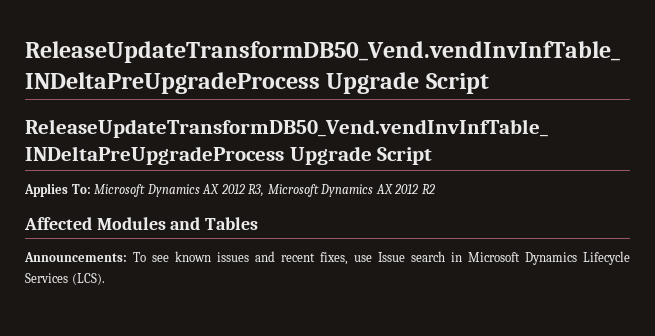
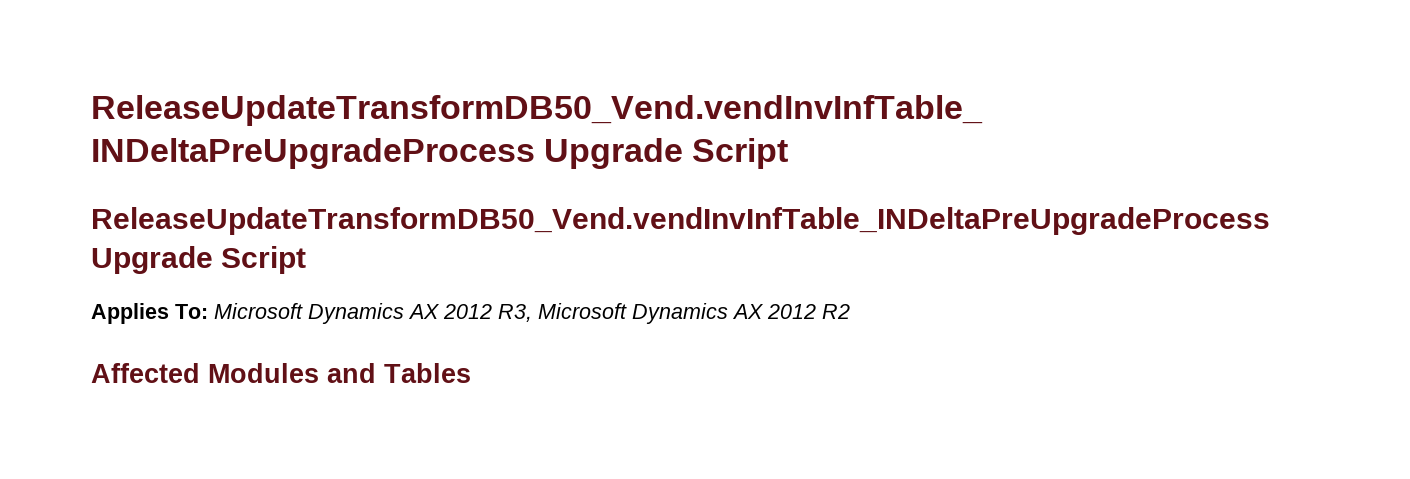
[24,251,630,265] [25,273,105,285] // Announcements: To see known issues and recent fixes, use Issue search in Microsoft Dynamics Lifecycle Services (LCS). -> (471, 373) none

